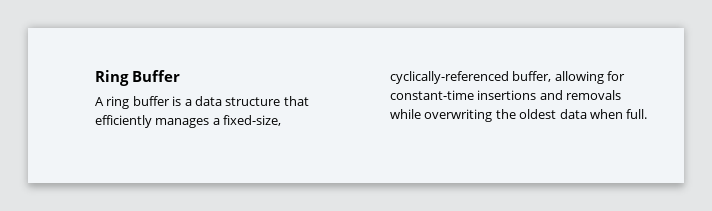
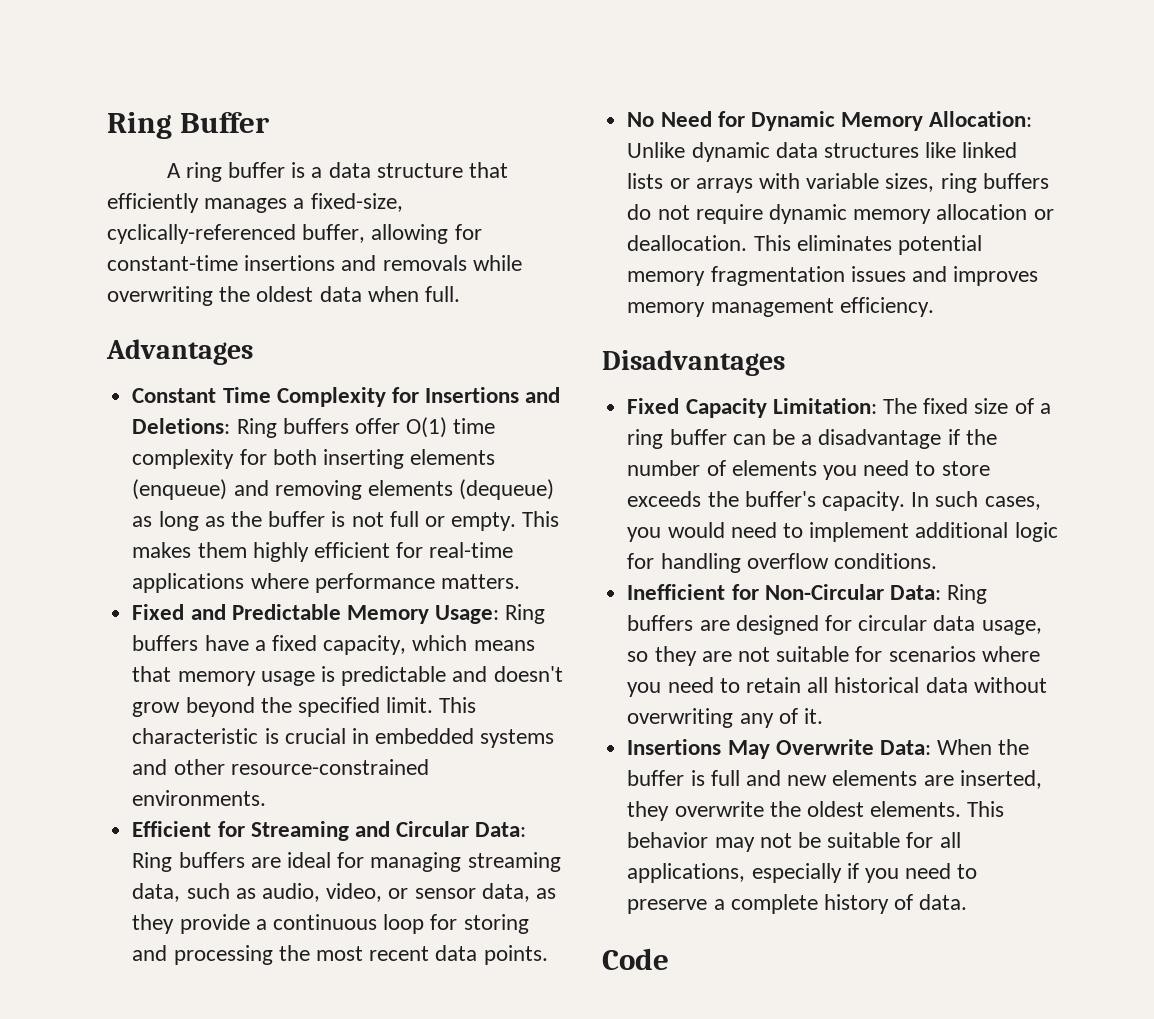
(648, 114) none -> [106,339,253,365] [132,387,561,407] [132,417,496,438] [132,449,496,469] [132,479,555,500] [132,511,560,531] [132,542,514,562] [132,573,520,593] [132,604,546,624] [132,635,535,655] [132,666,563,686] [132,697,477,717] [132,728,555,748] [132,759,429,775] [132,790,267,806] [132,821,527,841] [132,852,561,872] [132,883,556,902] [132,914,529,934] [132,945,548,965] [627,111,1033,131] [627,142,1018,162] [627,173,1049,193] [627,204,1054,224] [627,235,982,255] [627,266,1039,286] [627,297,934,317] [602,350,785,376] [627,398,1051,418] [627,429,997,449] [627,460,990,480] [627,491,1041,511] [627,522,1058,542] [627,553,937,573] [627,584,988,604] [627,615,1042,635] [627,646,1040,666] [627,677,1047,697] [627,708,823,728] [627,739,1030,759] [627,770,1042,789] [627,801,1005,821] [627,832,961,852] [627,863,978,883] [627,894,968,914] [602,948,669,970] // Advantages // Constant Time Complexity for Insertions and Deletions: Ring buffers offer O(1) time complexity for both inserting elements (enqueue) and removing elements (dequeue) as long as the buffer is not full or empty. This makes them highly efficient for real-time applications where performance matters. // Fixed and Predictable Memory Usage: Ring buffers have a fixed capacity, which means that memory usage is predictable and doesn't grow beyond the specified limit. This characteristic is crucial in embedded systems and other resource-constrained environments. // Efficient for Streaming and Circular Data: Ring buffers are ideal for managing streaming data, such as audio, video, or sensor data, as they provide a continuous loop for storing and processing the most recent data points. // No Need for Dynamic Memory Allocation: Unlike dynamic data structures like linked lists or arrays with variable sizes, ring buffers do not require dynamic memory allocation or deallocation. This eliminates potential memory fragmentation issues and improves memory management efficiency. // Disadvantages // Fixed Capacity Limitation: The fixed size of a ring buffer can be a disadvantage if the number of elements you need to store exceeds the buffer's capacity. In such cases, you would need to implement additional logic for handling overflow conditions. // Inefficient for Non-Circular Data: Ring buffers are designed for circular data usage, so they are not suitable for scenarios where you need to retain all historical data without overwriting any of it. // Insertions May Overwrite Data: When the buffer is full and new elements are inserted, they overwrite the oldest elements. This behavior may not be suitable for all applications, especially if you need to preserve a complete history of data. // Code

